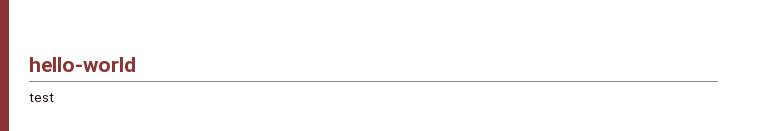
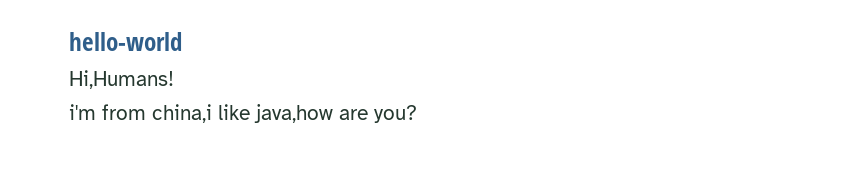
[29,93,54,102] test -> [69,70,174,89] [69,104,417,123] Hi,Humans! // i'm from china,i like java,how are you?

